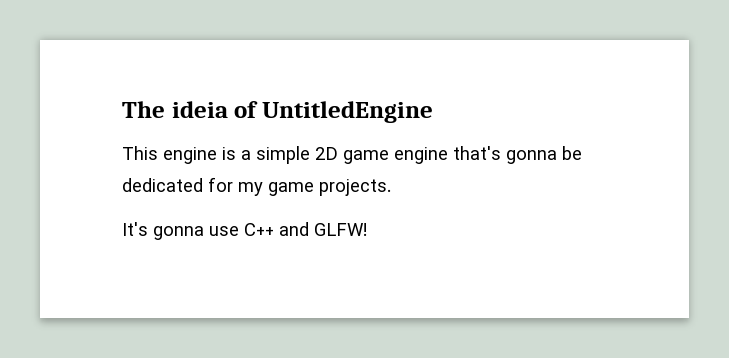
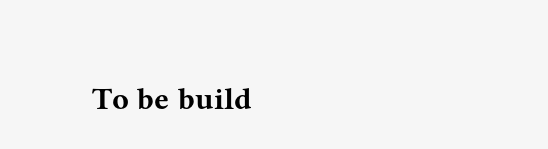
[122,101,433,123] [122,146,582,164] [122,177,391,196] [122,222,367,240] The ideia of UntitledEngine // This engine is a simple 2D game engine that's gonna be dedicated for my game projects. // It's gonna use C++ and GLFW! -> [92,88,252,110] To be build

